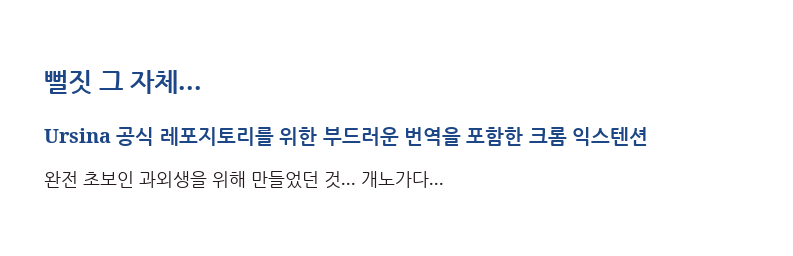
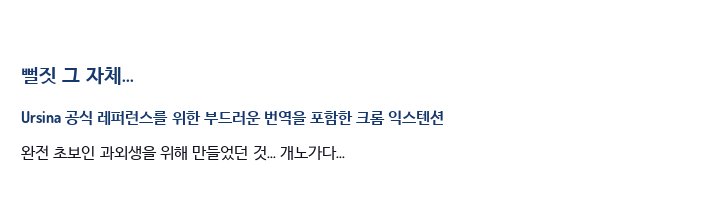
[159,127,274,146] 레포지토리를 -> [97,111,169,125] 레퍼런스를

